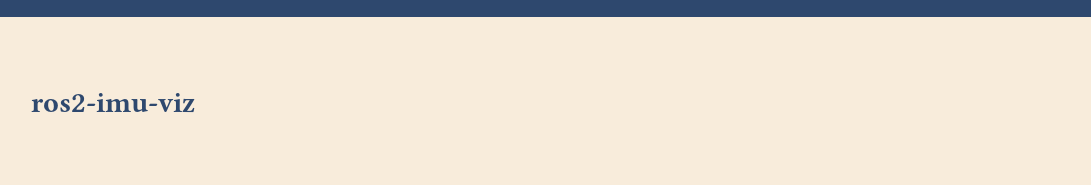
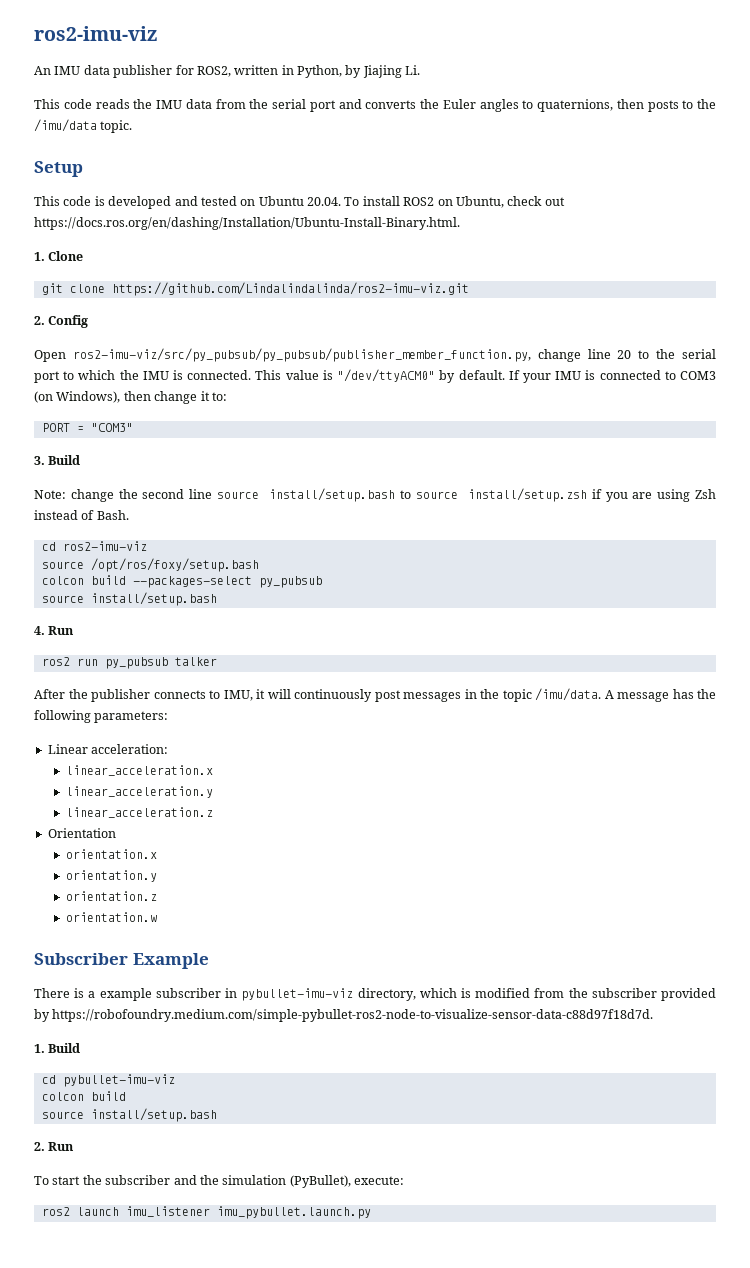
[31,93,195,113] ros2-imu-viz -> [34,26,157,41] [34,65,421,78] [34,99,716,112] [34,119,133,133] [34,161,83,177] [34,196,565,209] [34,217,460,230] [34,251,84,261] [41,282,469,296] [34,315,89,328] [34,348,717,362] [34,369,717,383] [34,391,227,404] [41,423,133,432] [34,455,81,465] [34,488,716,502] [34,510,129,520] [41,541,147,551] [41,558,259,572] [41,575,322,588] [41,592,217,606] [34,626,75,635] [41,657,217,669] [34,688,716,702] [34,710,169,723] [47,744,169,754] [65,765,213,776] [65,786,213,798] [65,807,213,818] [47,828,116,838] [65,849,157,859] [65,870,157,882] [65,891,157,901] [65,912,157,922] [34,953,209,969] [34,988,716,1001] [34,1009,654,1022] [34,1043,81,1053] [41,1074,175,1087] [41,1091,126,1101] [41,1108,217,1122] [34,1142,75,1151] [34,1175,404,1188] [41,1206,371,1219] ros2-imu-viz // An IMU data publisher for ROS2, written in Python, by Jiajing Li. // This code reads the IMU data from the serial port and converts the Euler angles to quaternions, then posts to the /imu/data topic. // Setup // This code is developed and tested on Ubuntu 20.04. To install ROS2 on Ubuntu, check out https://docs.ros.org/en/dashing/Installation/Ubuntu-Install-Binary.html. // 1. Clone // git clone https://github.com/Lindalindalinda/ros2-imu-viz.git // 2. Config // Open ros2-imu-viz/src/py_pubsub/py_pubsub/publisher_member_function.py, change line 20 to the serial port to which the IMU is connected. This value is "/dev/ttyACM0" by default. If your IMU is connected to COM3 (on Windows), then change it to: // PORT = "COM3" // 3. Build // Note: change the second line source install/setup.bash to source install/setup.zsh if you are using Zsh instead of Bash. // cd ros2-imu-viz // source /opt/ros/foxy/setup.bash // colcon build --packages-select py_pubsub // source install/setup.bash // 4. Run // ros2 run py_pubsub talker // After the publisher connects to IMU, it will continuously post messages in the topic /imu/data. A message has the following parameters: // Linear acceleration: // linear_acceleration.x // linear_acceleration.y // linear_acceleration.z // Orientation // orientation.x // orientation.y // orientation.z // orientation.w // Subscriber Example // There is a example subscriber in pybullet-imu-viz directory, which is modified from the subscriber provided by https://robofoundry.medium.com/simple-pybullet-ros2-node-to-visualize-sensor-data-c88d97f18d7d. // 1. Build // cd pybullet-imu-viz // colcon build // source install/setup.bash // 2. Run // To start the subscriber and the simulation (PyBullet), execute: // ros2 launch imu_listener imu_pybullet.launch.py

